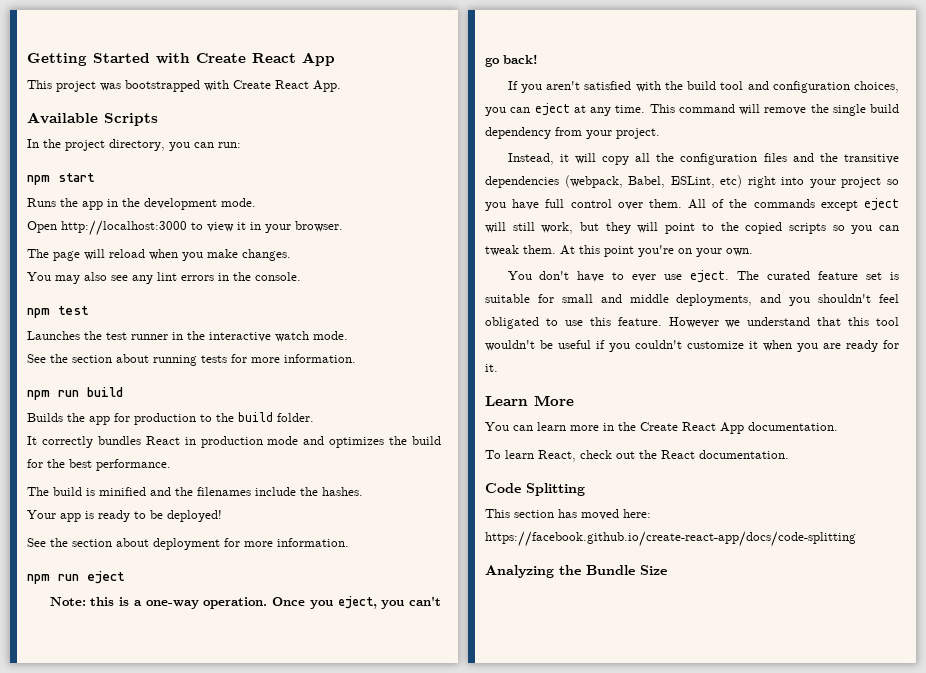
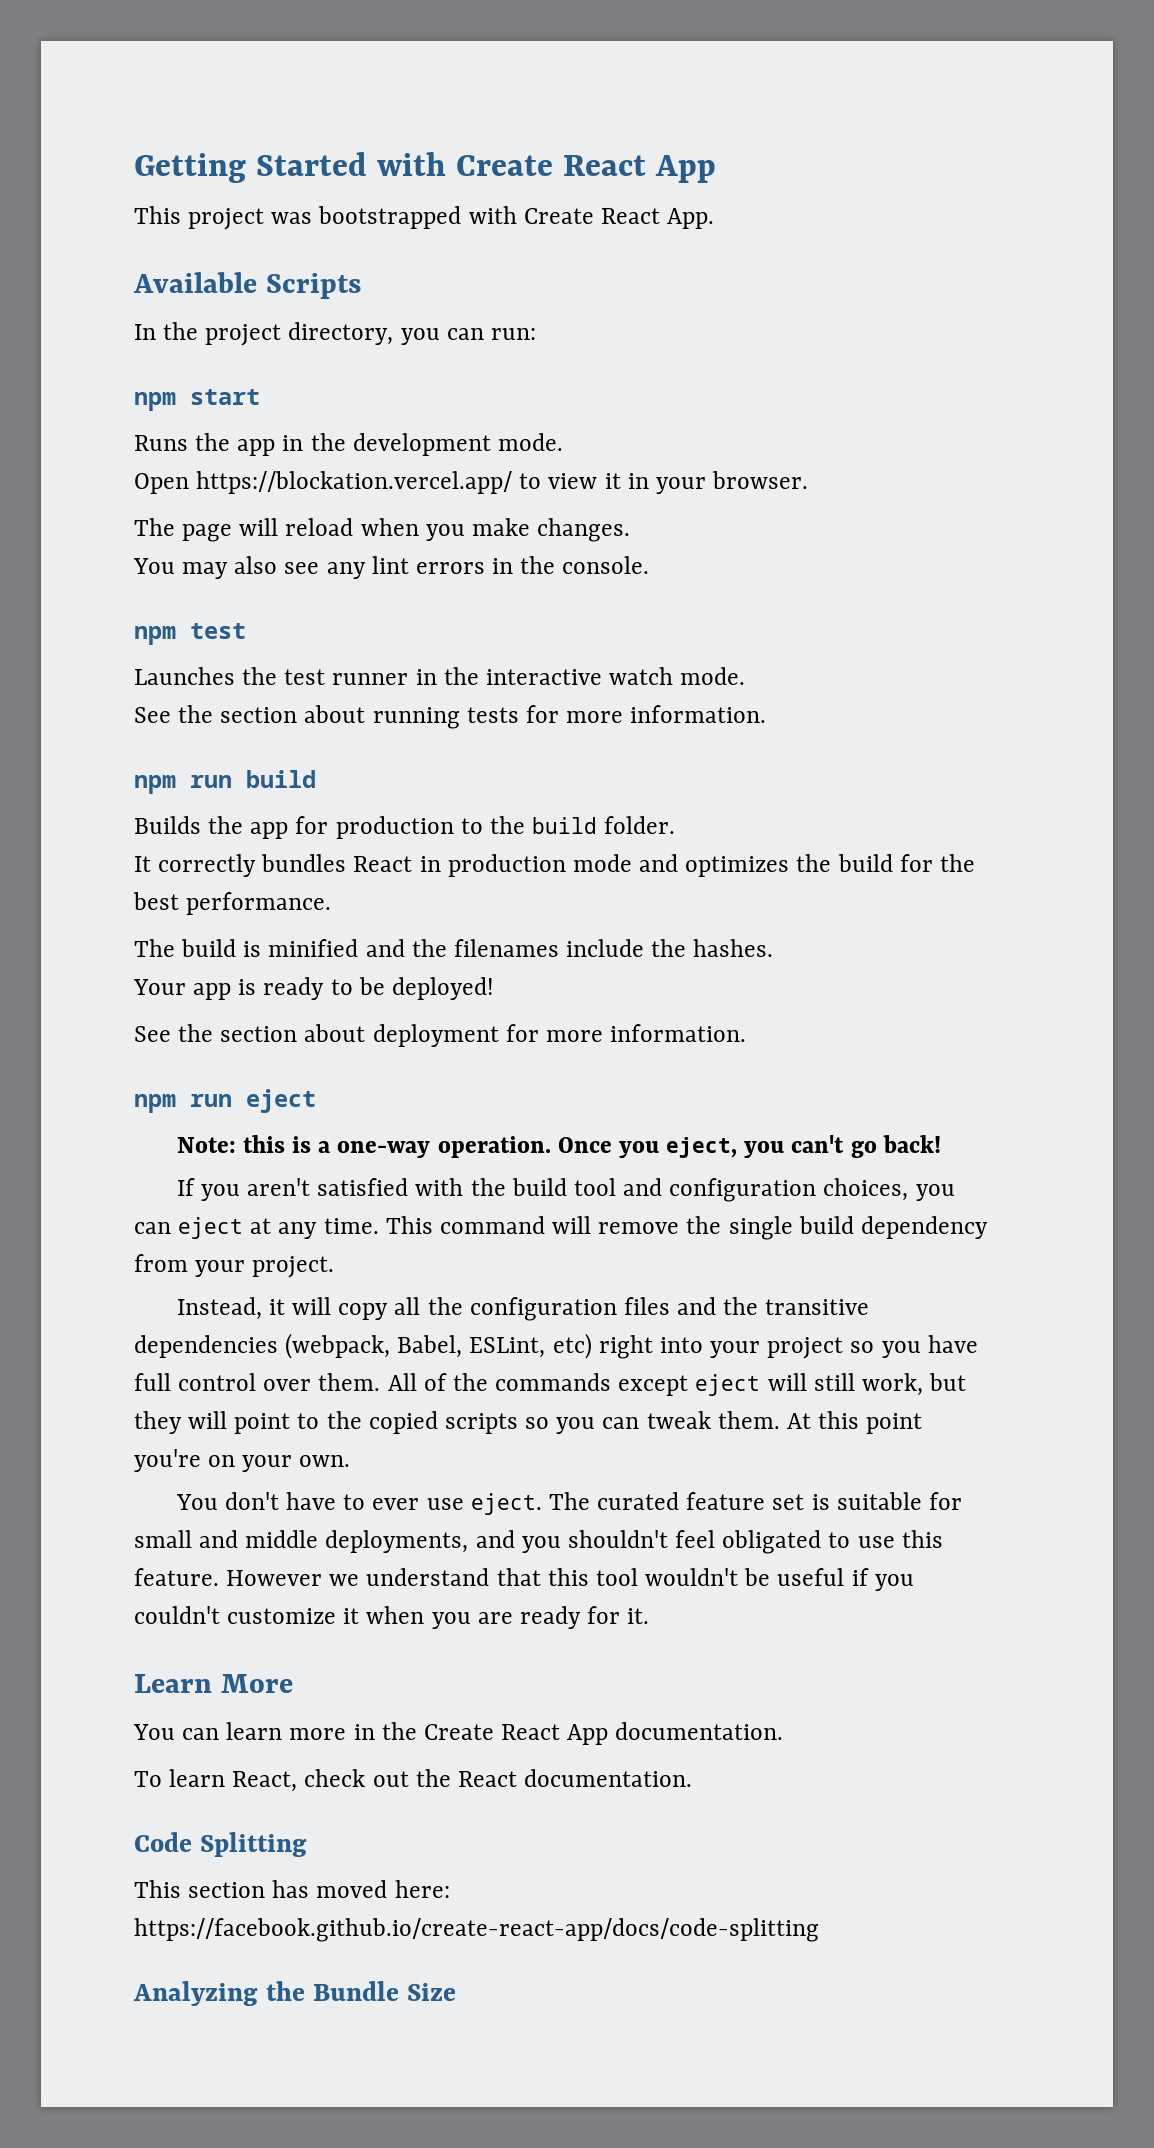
[61,220,187,236] http://localhost:3000 -> [196,471,513,494] https://blockation.vercel.app/

